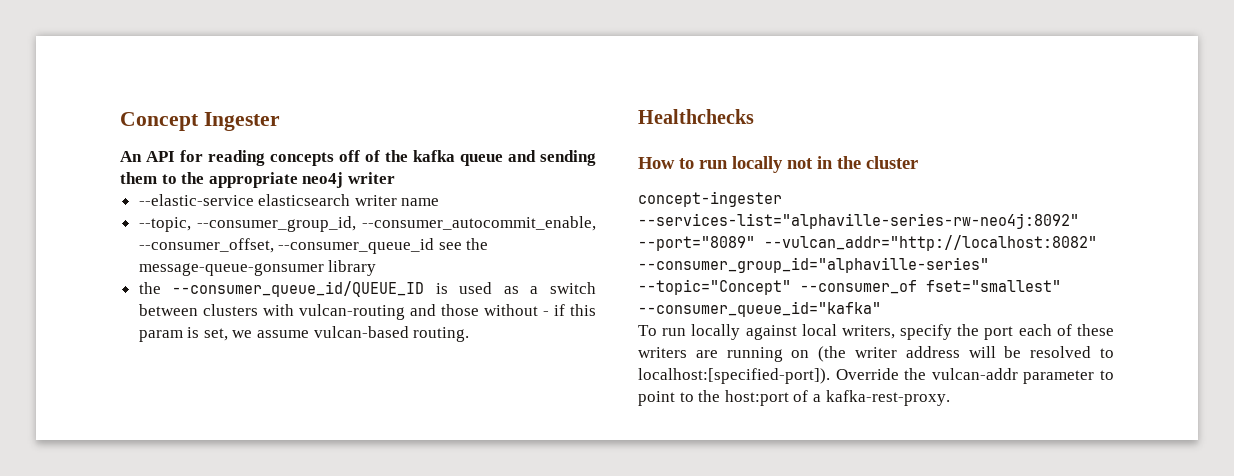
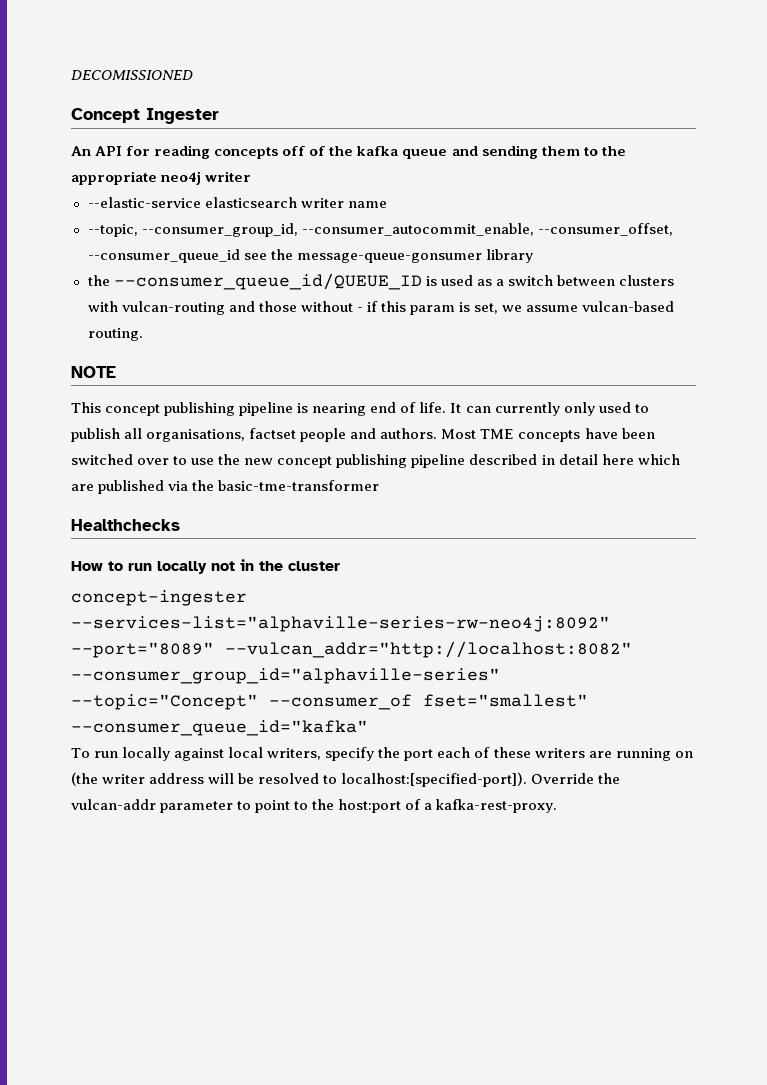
(120, 121) none -> [71,70,193,80] DECOMISSIONED //
(470, 334) none -> [71,366,116,378] [71,402,649,416] [71,428,655,442] [71,454,680,468] [71,480,380,494] // NOTE // This concept publishing pipeline is nearing end of life. It can currently only used to publish all organisations, factset people and authors. Most TME concepts have been switched over to use the new concept publishing pipeline described in detail here which are published via the basic-tme-transformer

